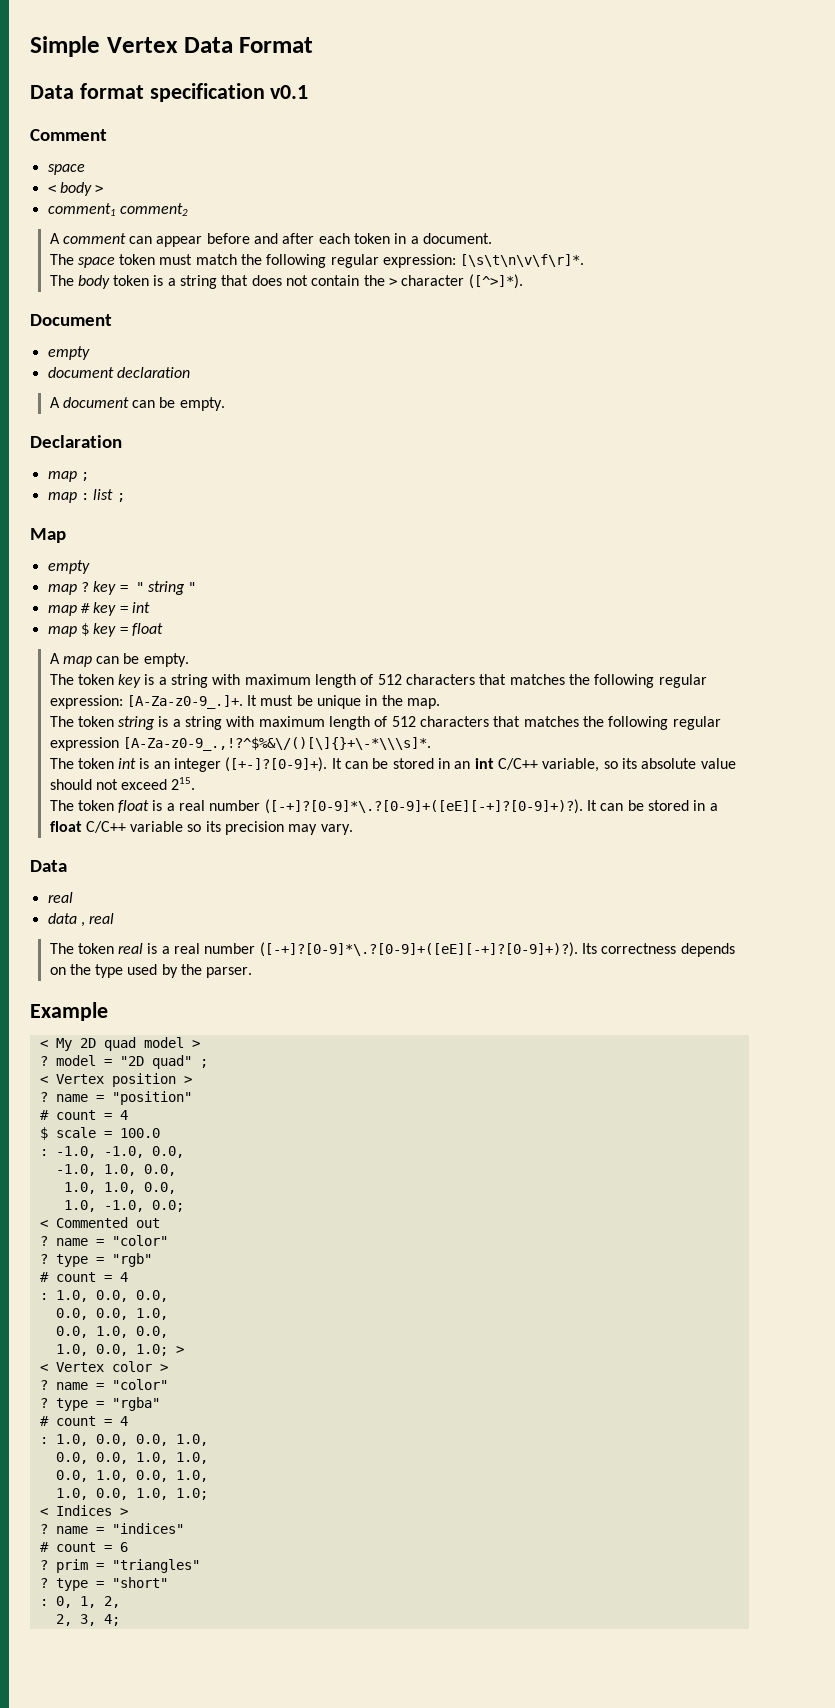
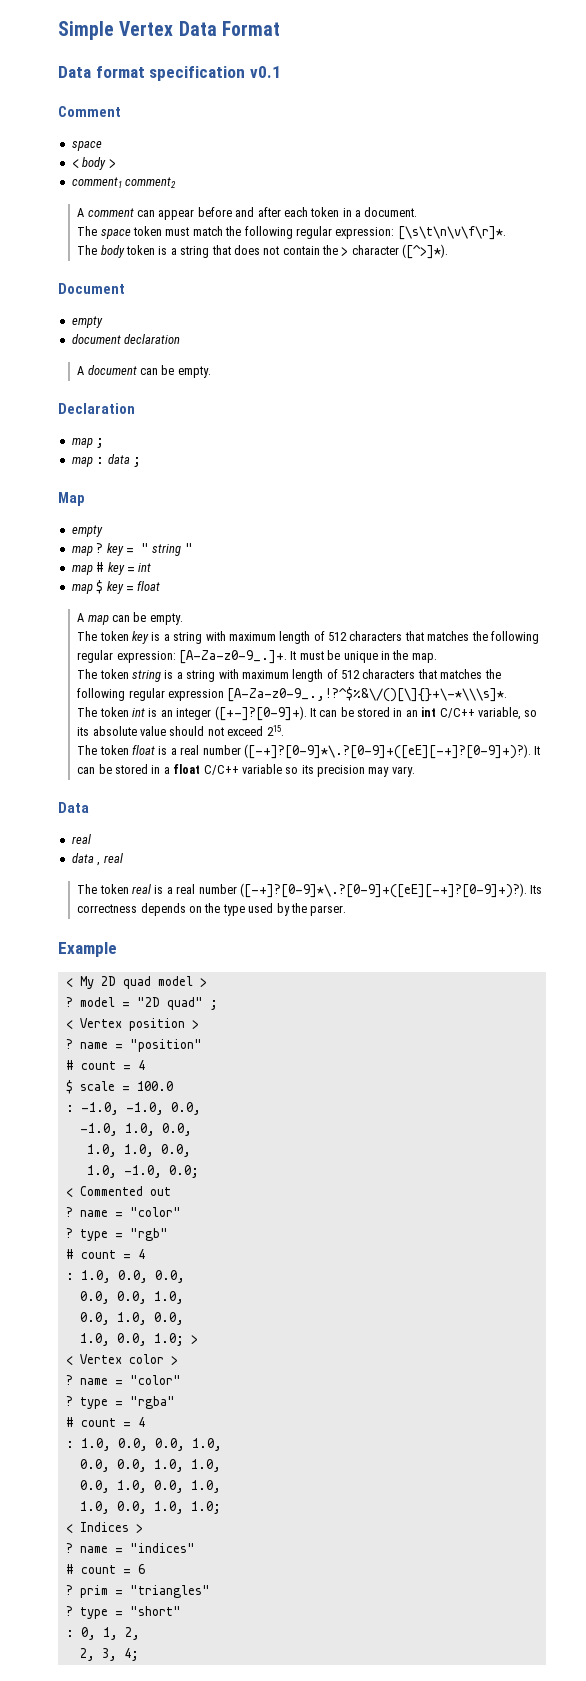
[93,489,114,500] list -> [107,454,130,464] data

